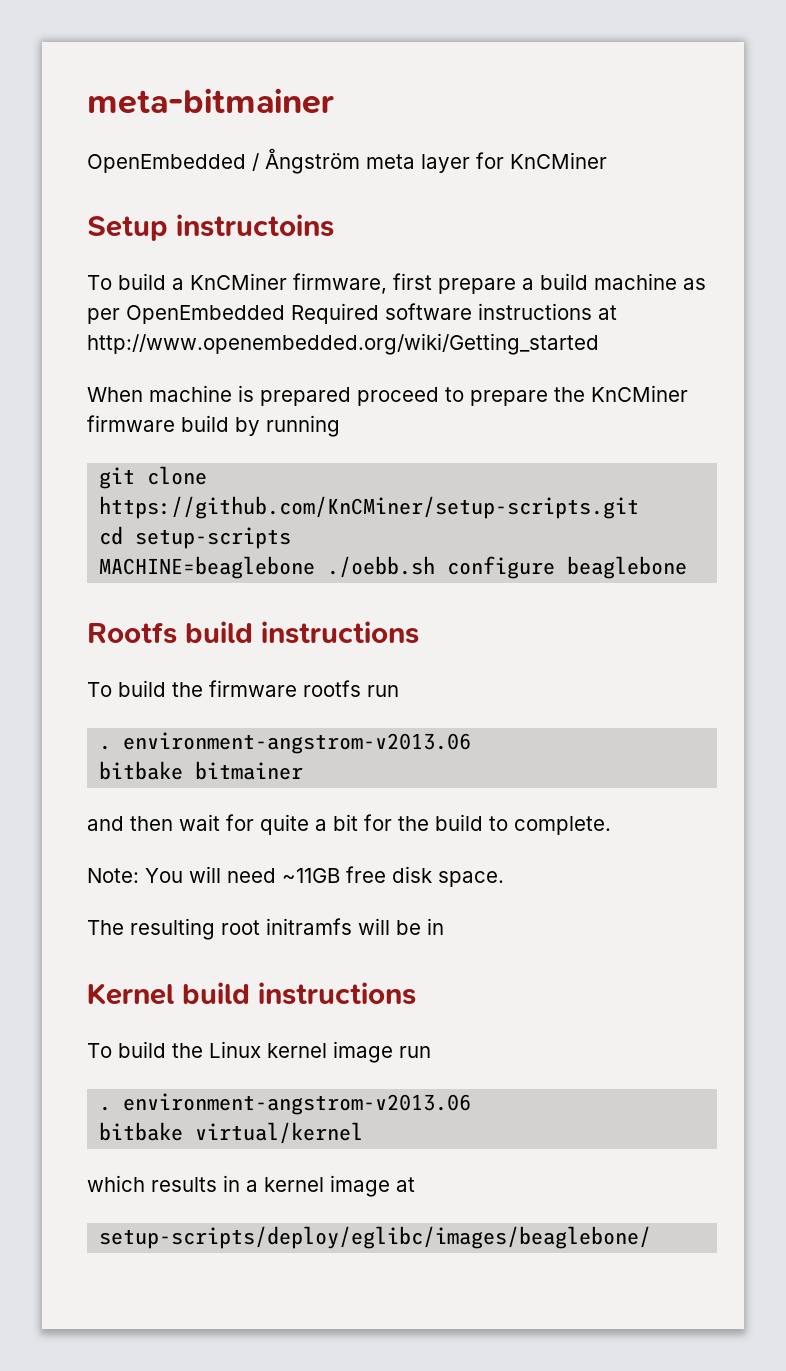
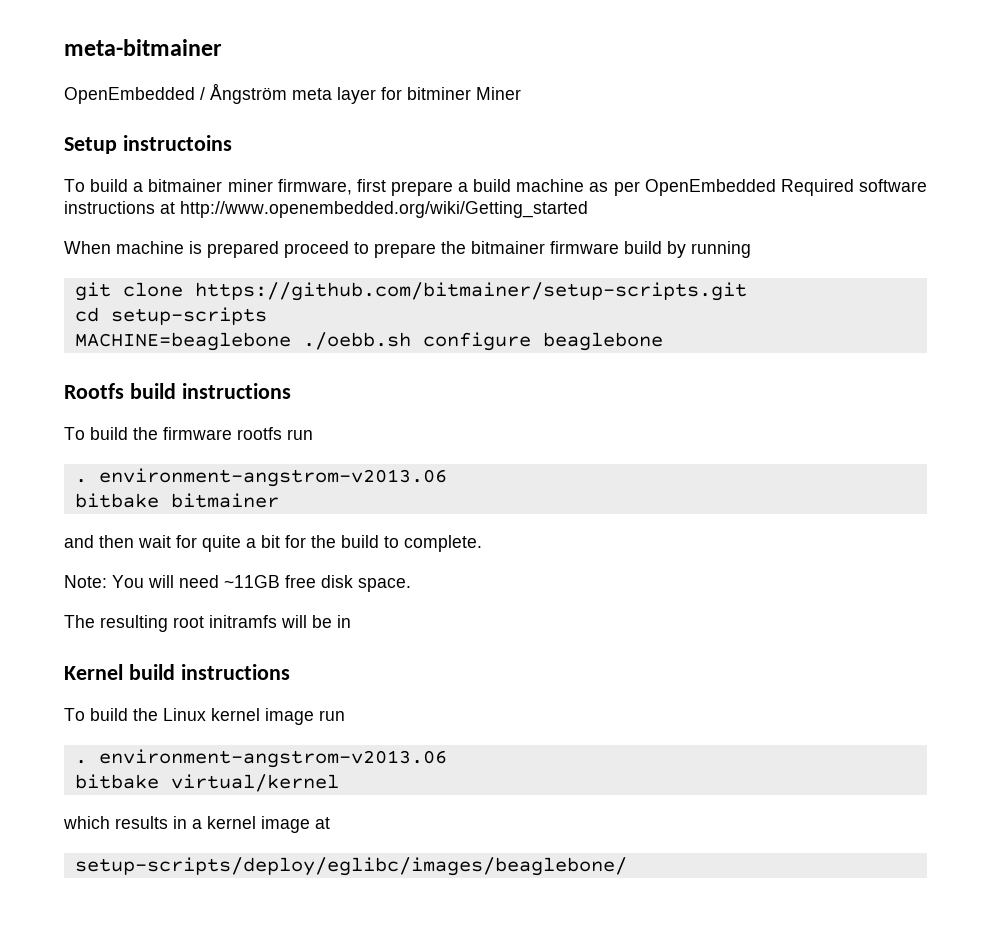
[510,152,607,169] KnCMiner -> [407,87,521,100] bitminer Miner
[190,273,287,290] KnCMiner -> [148,179,273,192] bitmainer miner
[591,385,688,402] KnCMiner -> [471,241,545,254] bitmainer
[99,496,640,519] https://github.com/KnCMiner/setup-scripts.git -> [194,282,747,301] https://github.com/bitmainer/setup-scripts.git

